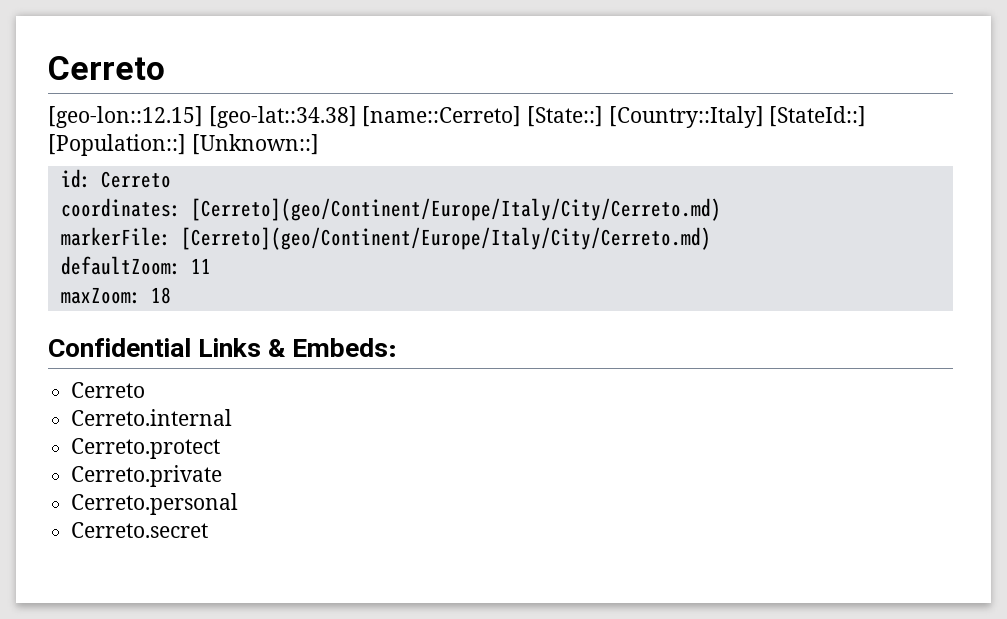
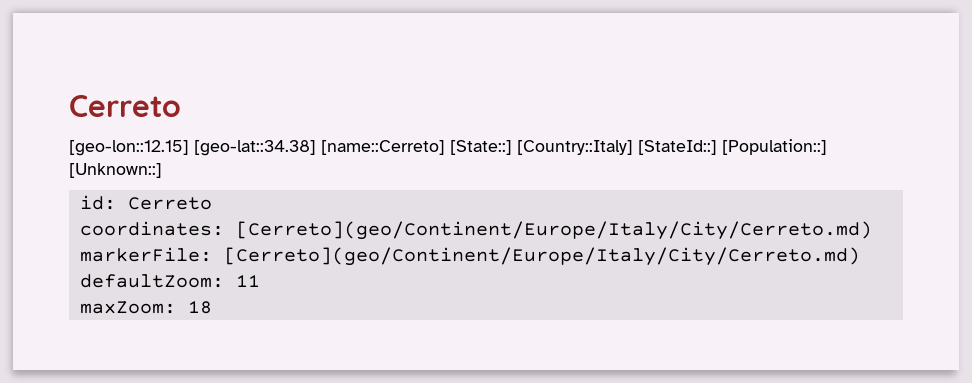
[48,338,398,357] [71,382,146,398] [71,409,233,426] [71,438,221,459] [71,465,223,487] [71,493,239,515] [71,522,209,538] // Confidential Links & Embeds: // Cerreto // Cerreto.internal // Cerreto.protect // Cerreto.private // Cerreto.personal // Cerreto.secret -> (212, 307) none

